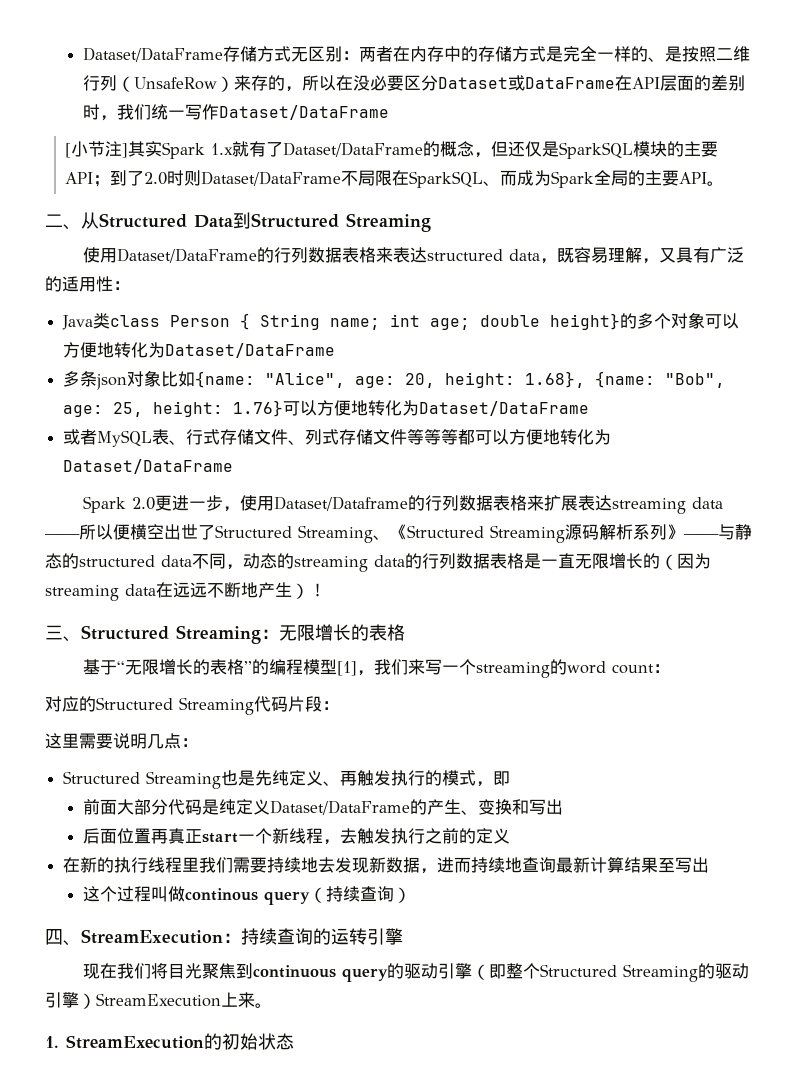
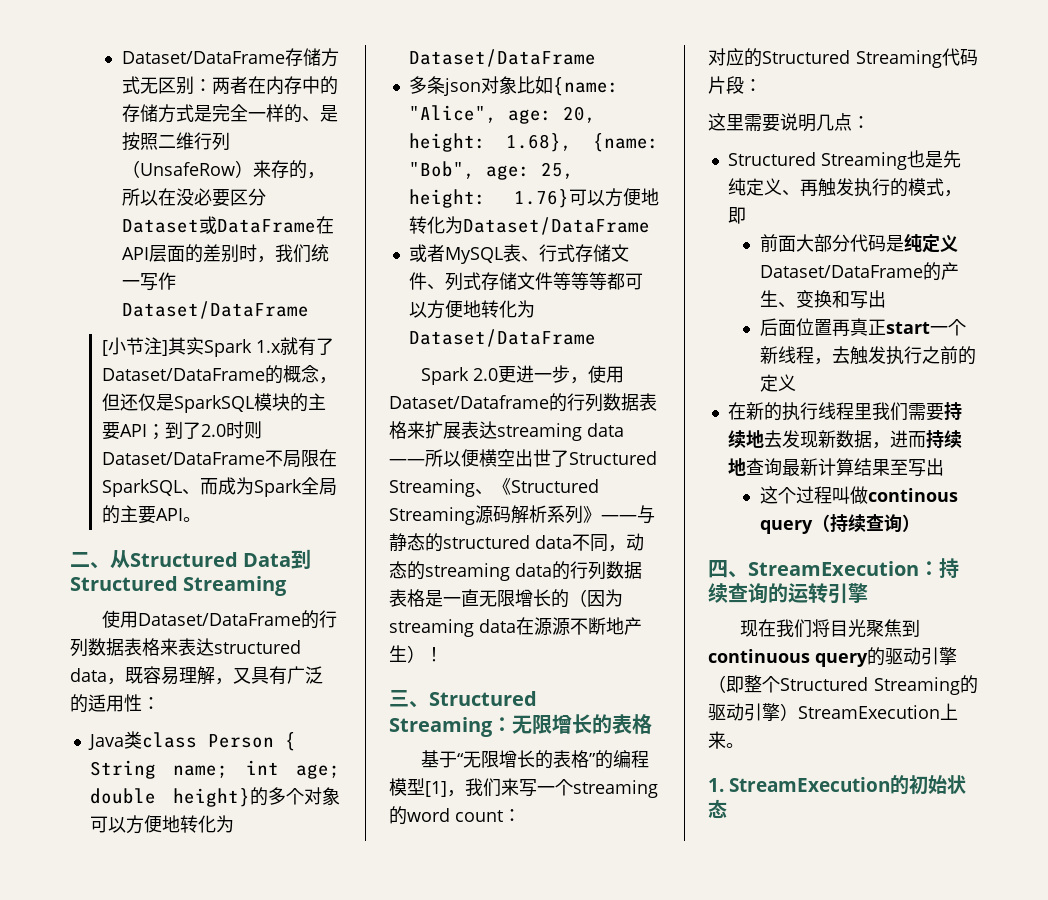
[173,582,207,598] 远远 -> [534,617,570,636] 源源

